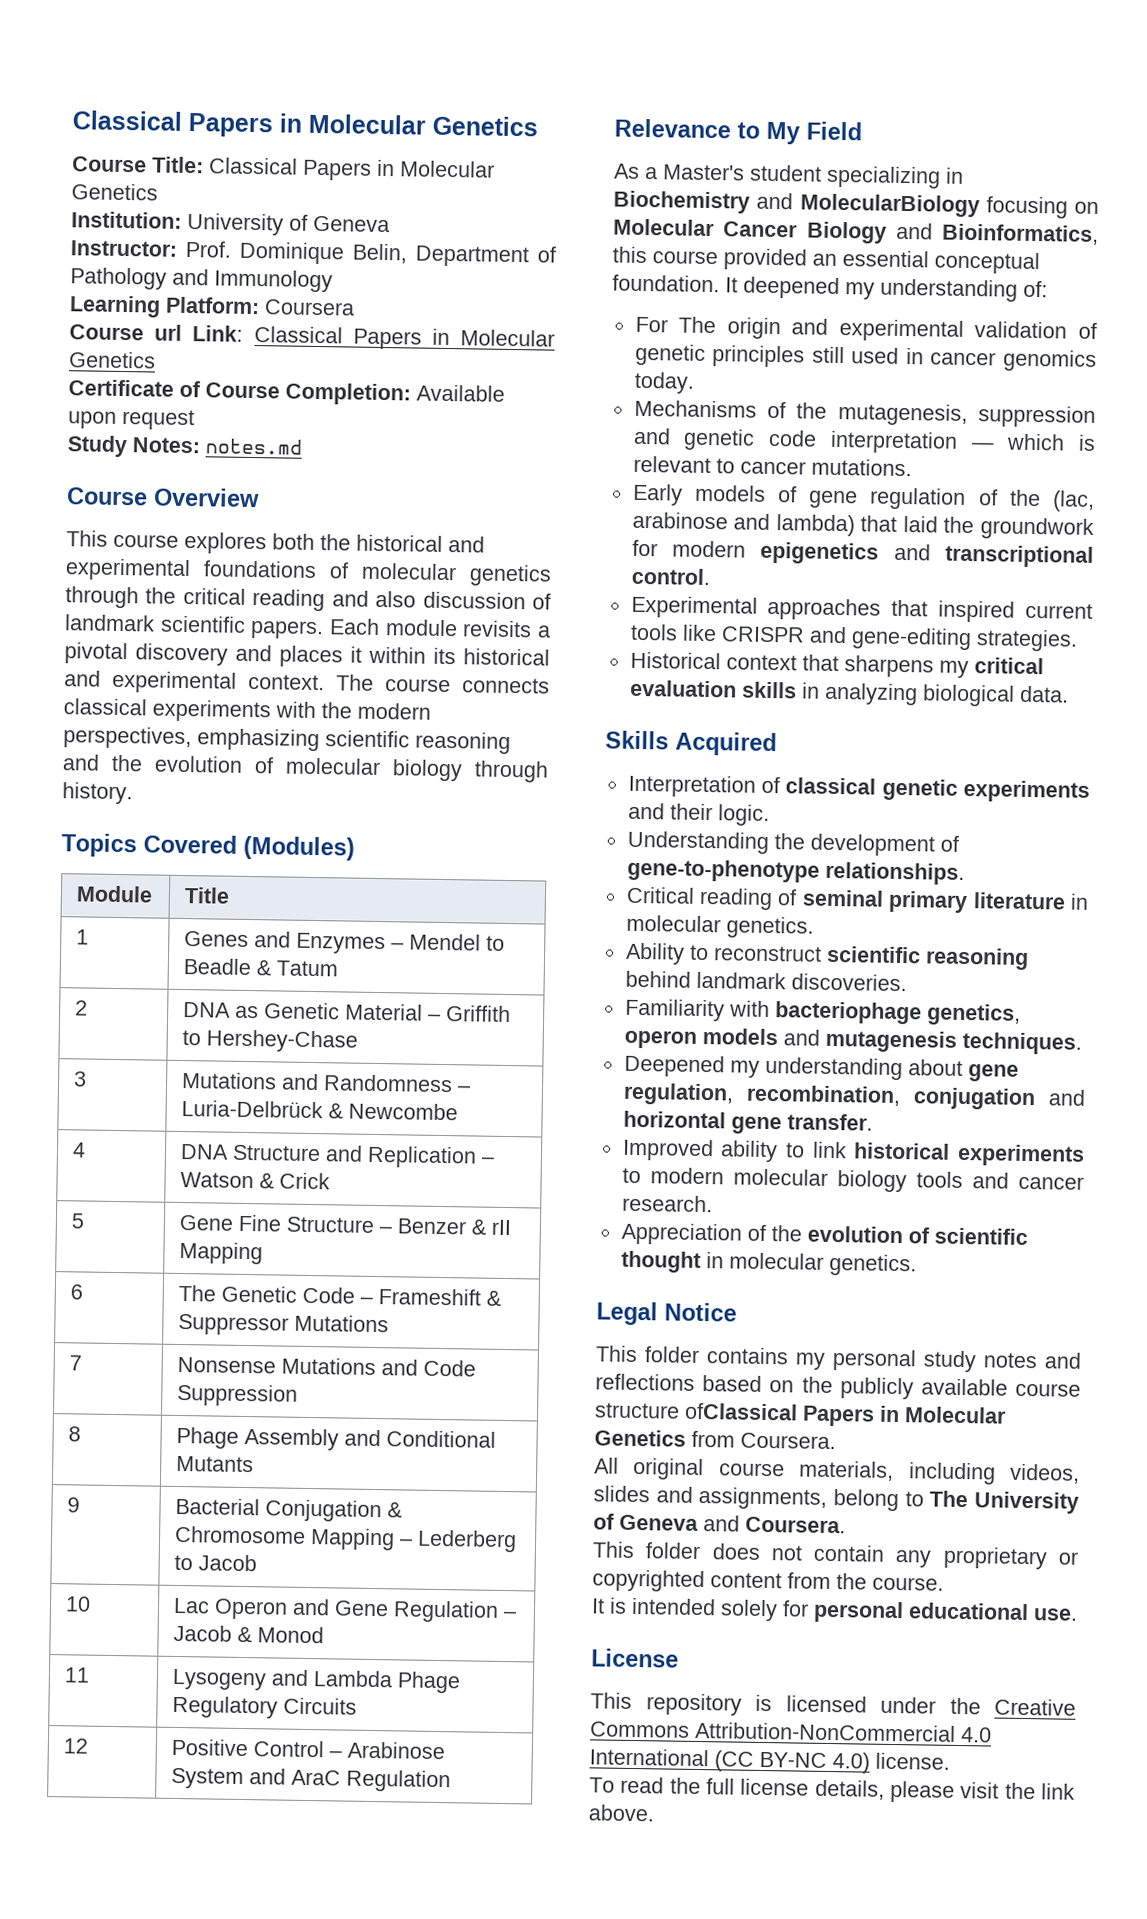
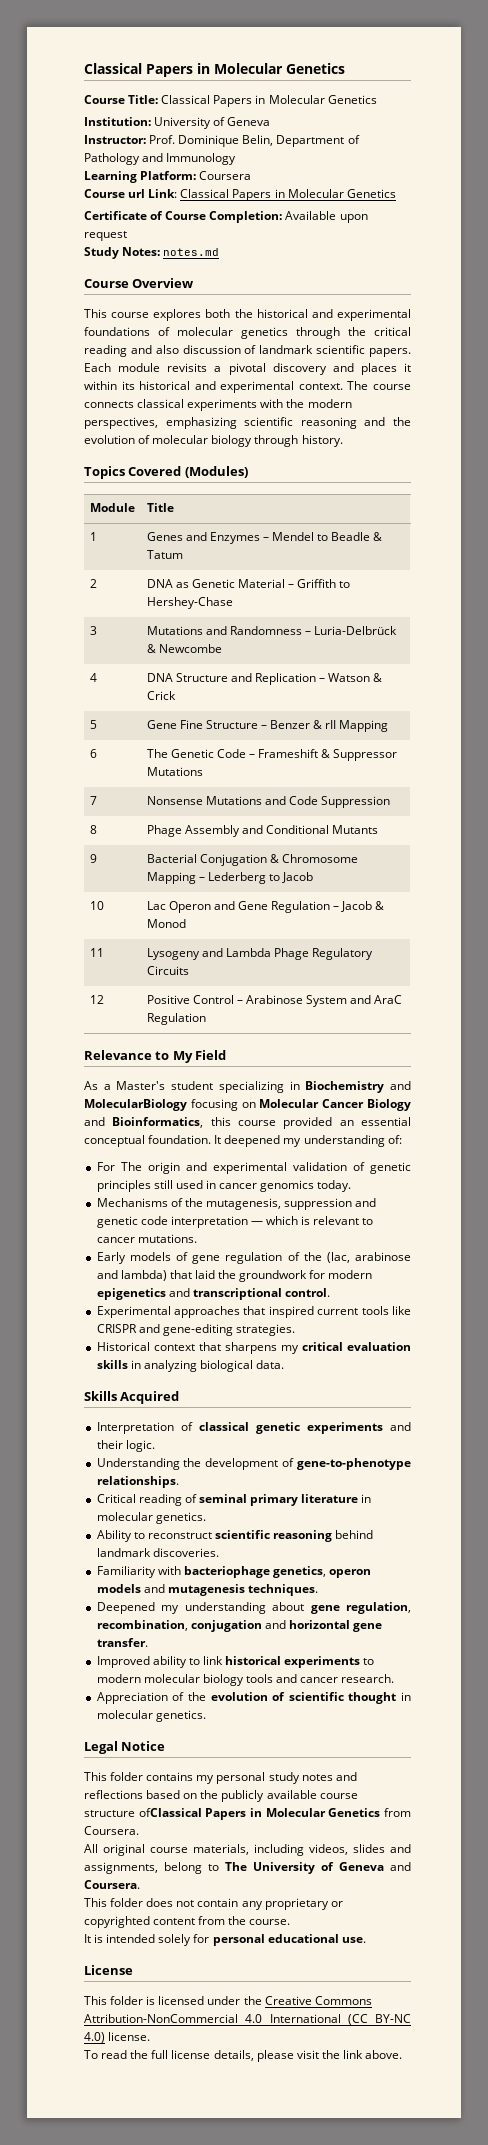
[645,1693,742,1716] repository -> [110,1996,144,2005] folder

